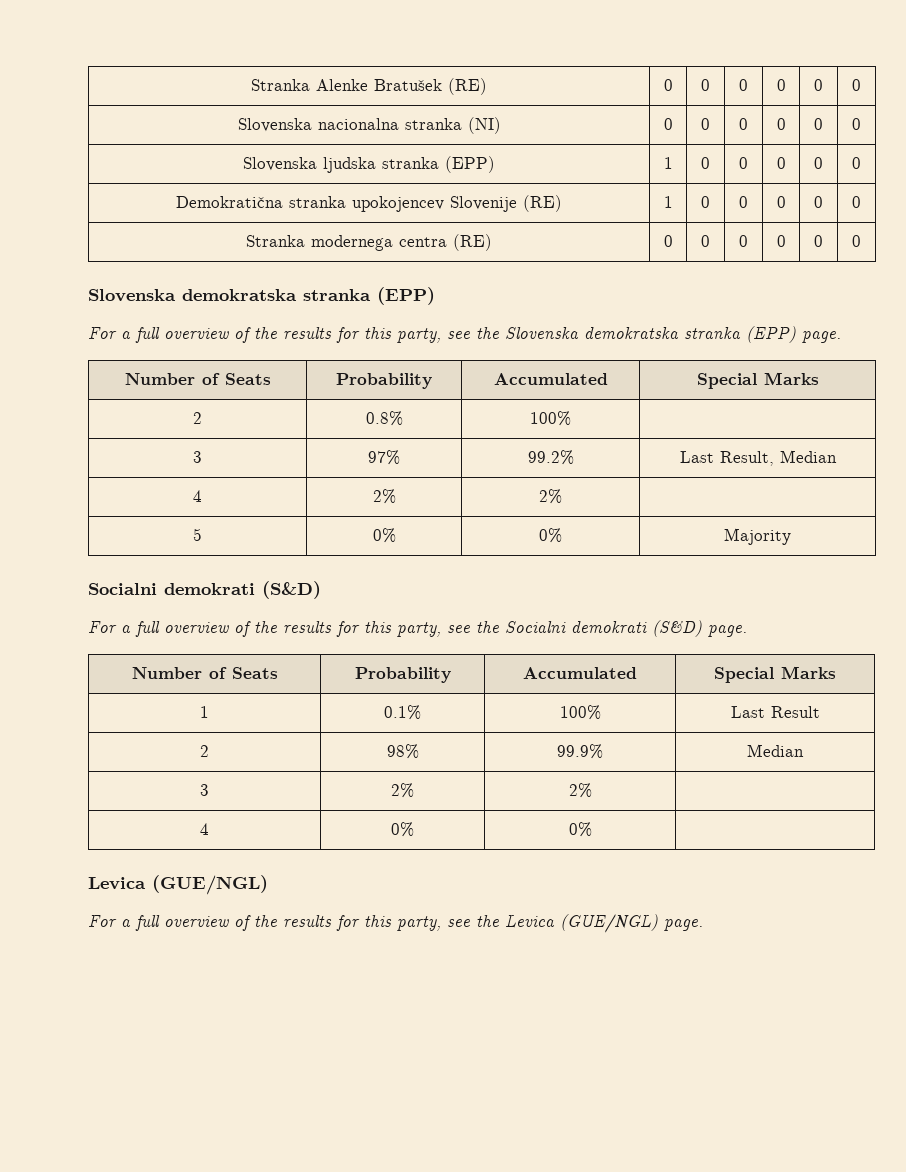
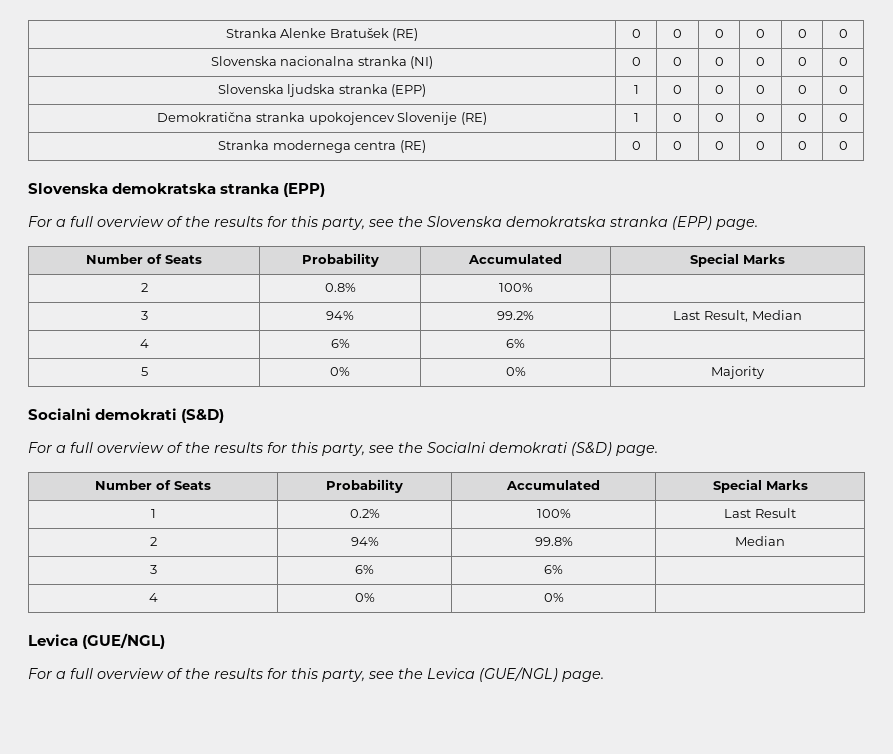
[368,450,400,465] 97% -> [326,311,354,320] 94%
[372,489,396,504] [539,489,562,504] 2% | 2% -> [330,339,350,348] [506,339,525,348] 6% | 6%
[384,705,421,720] 0.1% -> [349,509,380,518] 0.2%
[386,744,419,759] [557,744,603,759] 98% | 99.9% -> [350,537,379,546] [534,537,573,546] 94% | 99.8%
[391,783,414,798] [568,783,592,798] 2% | 2% -> [355,565,374,574] [544,565,563,574] 6% | 6%

